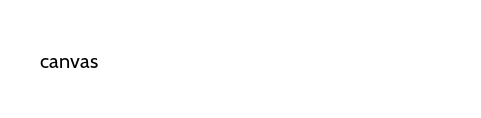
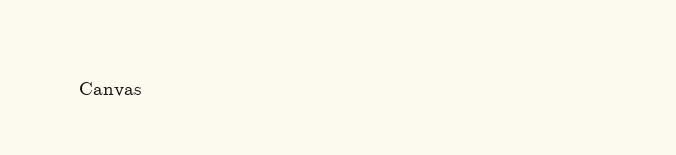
[40,58,98,68] canvas -> [79,82,141,97] Canvas

